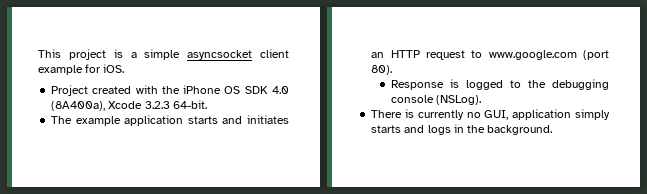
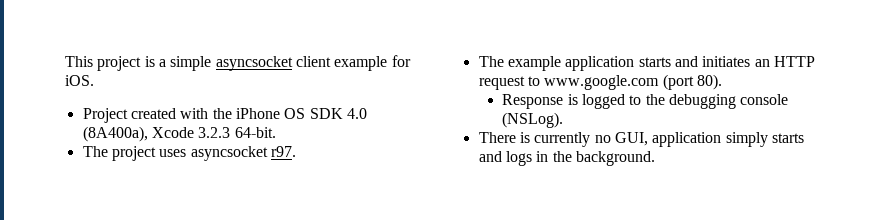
(207, 104) none -> [82,146,296,161] // The project uses asyncsocket r97.

